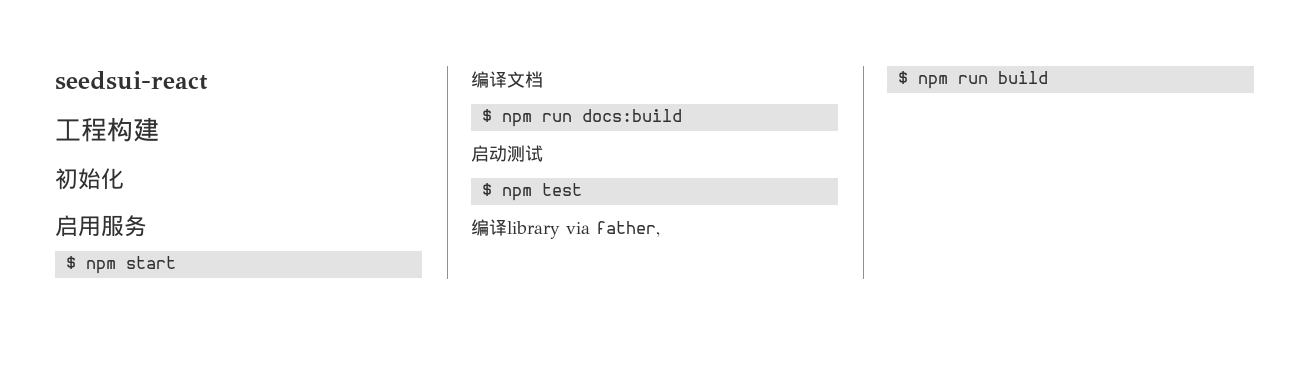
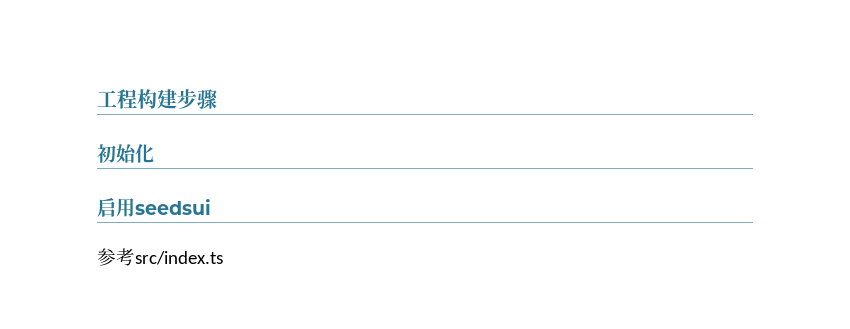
[55,71,208,90] seedsui-react // -> (97, 98) none
(159, 129) none -> [177,89,217,109] 步骤
[101,215,147,237] [65,256,176,274] [471,71,543,88] [481,109,682,127] [471,145,543,162] [481,183,582,201] [471,219,660,239] [897,71,1048,89] 服务 // $ npm start // 编译文档 // $ npm run docs:build // 启动测试 // $ npm test // 编译library via father, // $ npm run build -> [135,199,211,215] [97,248,223,266] seedsui // 参考src/index.ts

